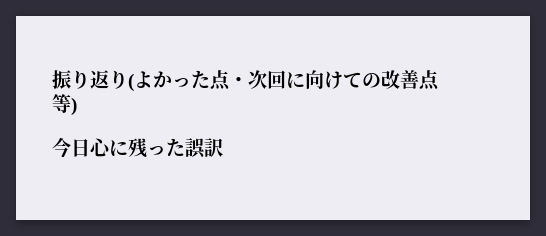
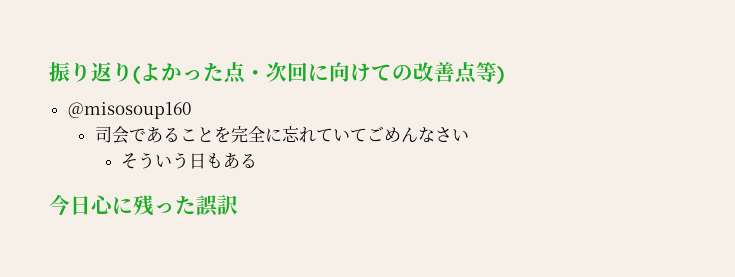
(77, 106) none -> [67,102,191,119] [94,126,469,144] [121,152,258,169] // @misosoup160 // 司会であることを完全に忘れていてごめんなさい // そういう日もある

